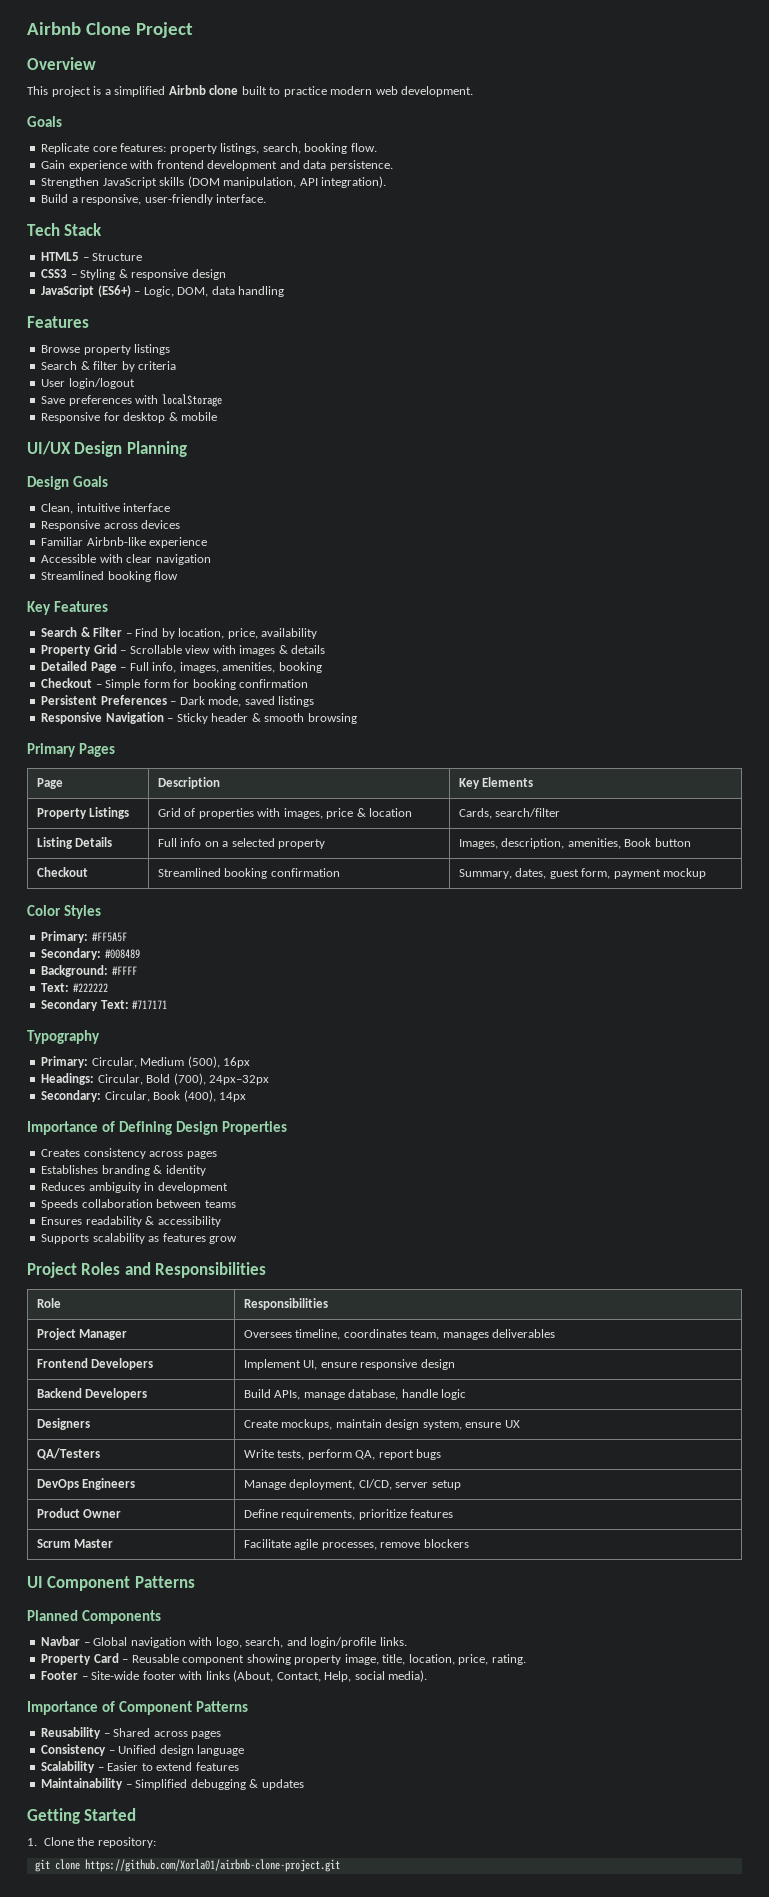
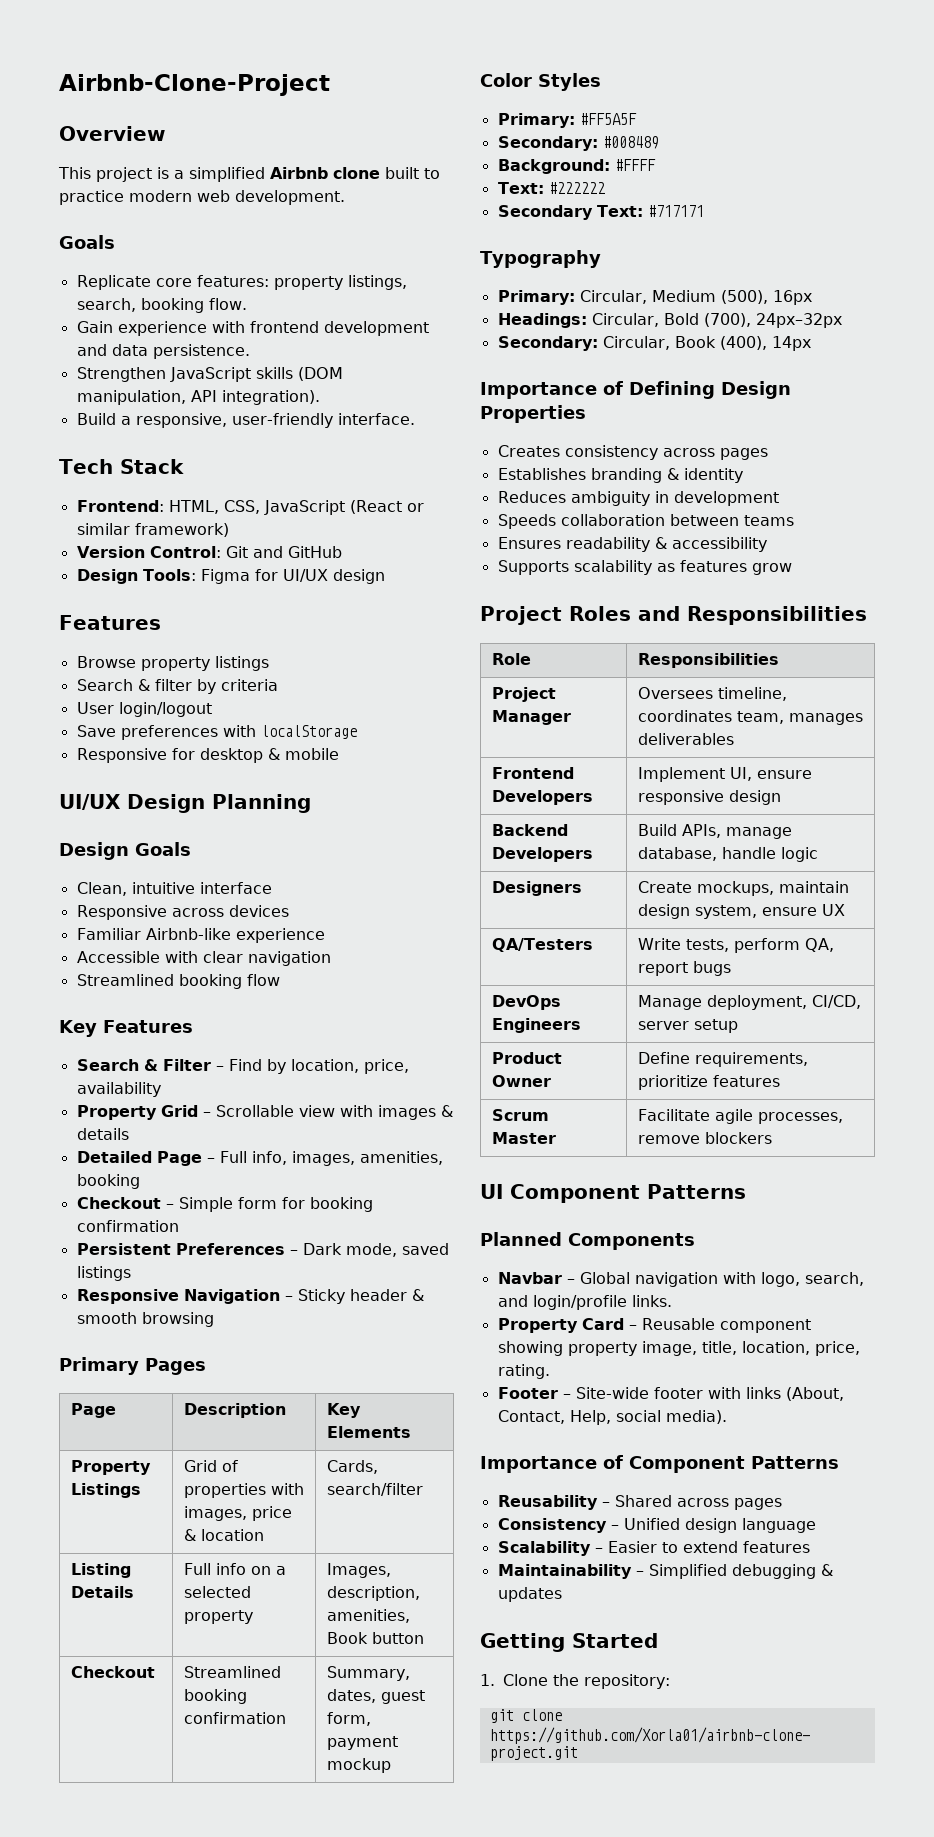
[27,22,193,38] Airbnb Clone Project -> [59,74,330,96] Airbnb-Clone-Project
[41,252,143,261] [41,269,226,280] [41,285,285,297] HTML5 – Structure // CSS3 – Styling & responsive design // JavaScript (ES6+) – Logic, DOM, data handling -> [76,500,424,515] [76,523,229,537] [76,546,342,558] [76,569,385,584] Frontend: HTML, CSS, JavaScript (React or similar framework) // Version Control: Git and GitHub // Design Tools: Figma for UI/UX design

